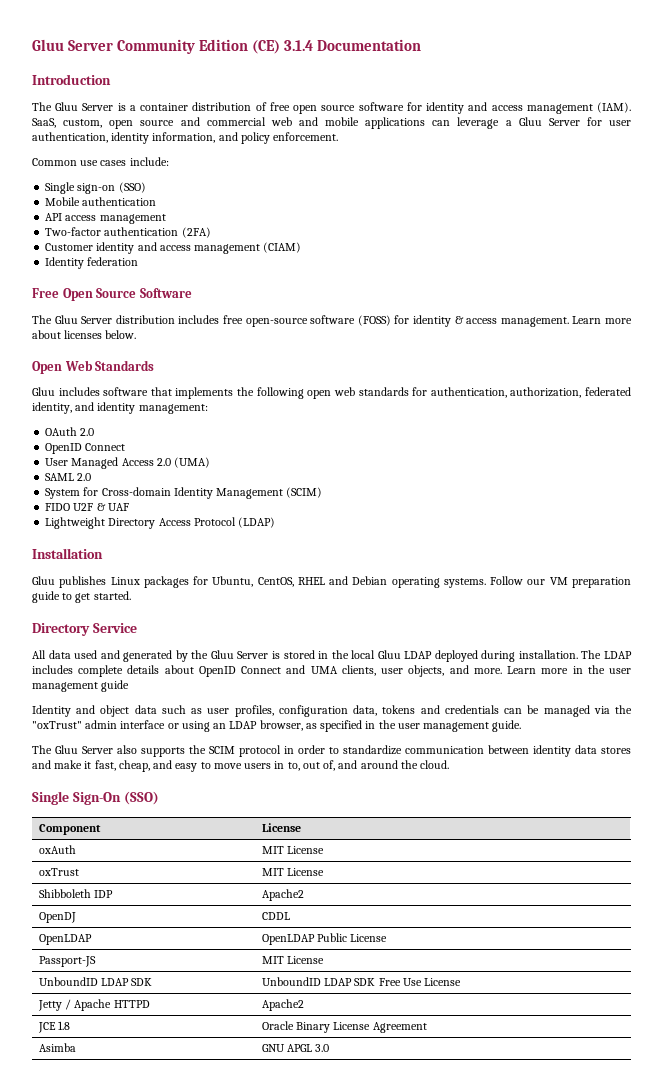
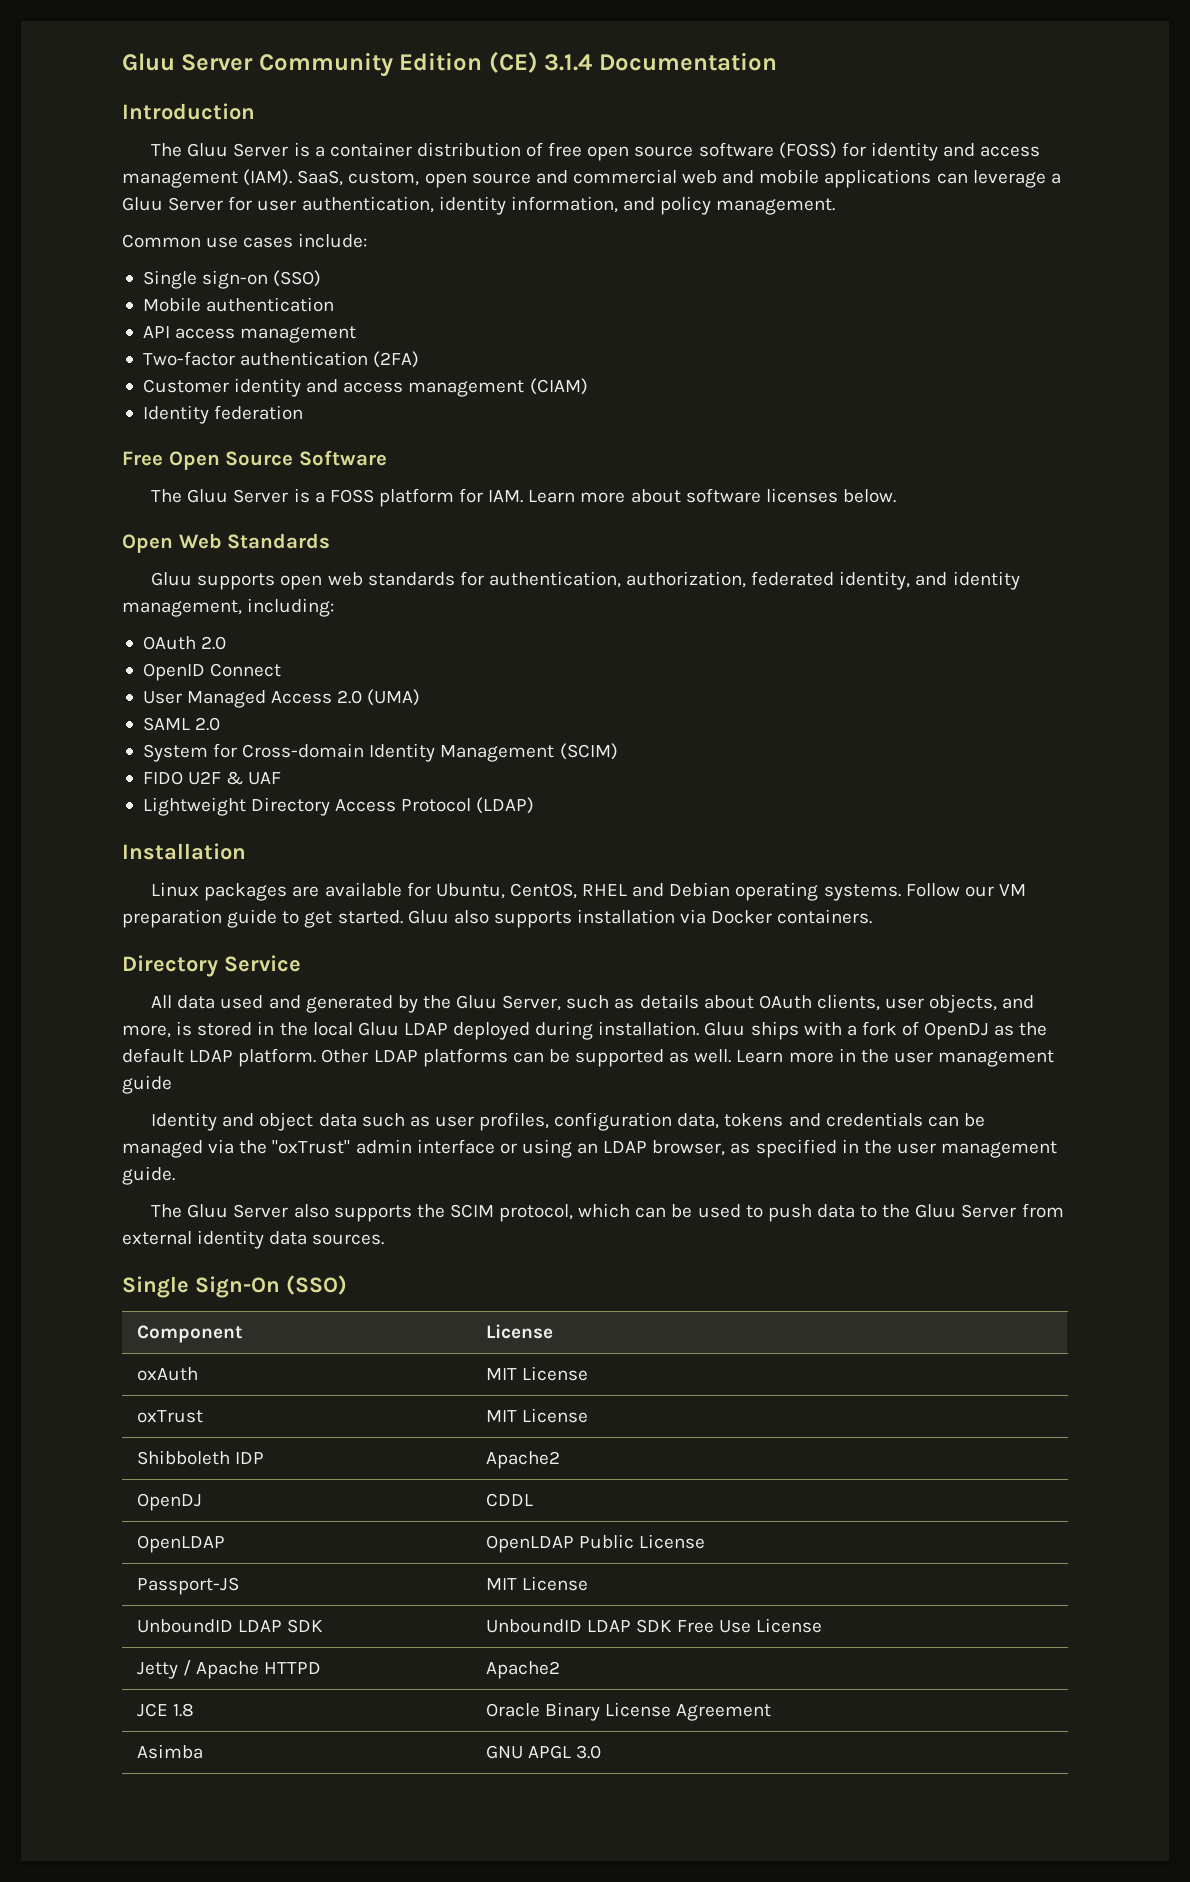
(404, 106) none -> [778,142,837,159] (FOSS)
[273,132,339,141] enforcement. -> [716,198,836,215] management.
[115,315,569,327] distribution includes free open-source software (FOSS) for identity & access management. -> [293,488,524,507] is a FOSS platform for IAM.
(61, 334) none -> [685,488,761,503] software
[58,387,304,399] includes software that implements the following -> [197,573,276,590] supports
[138,404,208,414] management: -> [122,598,335,617] management, including:
[32,576,189,588] Gluu publishes Linux packages -> [151,882,402,901] Linux packages are available
(131, 595) none -> [407,909,873,928] Gluu also supports installation via Docker containers.
[237,651,269,659] Server -> [502,994,1035,1013] [122,1025,171,1038] Server, such as details about OAuth clients, user objects, and more,
[581,650,632,659] [32,665,502,677] The LDAP includes complete details about OpenID Connect and UMA clients, user objects, and more. -> [704,1021,1048,1040] [122,1048,732,1067] Gluu ships with a fork of OpenDJ as the default LDAP platform. Other LDAP platforms can be supported as well.
[239,745,631,757] [32,760,450,772] protocol in order to standardize communication between identity data stores and make it fast, cheap, and easy to move users in to, out of, and around the cloud. -> [499,1203,1064,1222] [122,1230,385,1249] protocol, which can be used to push data to the Gluu Server from external identity data sources.

